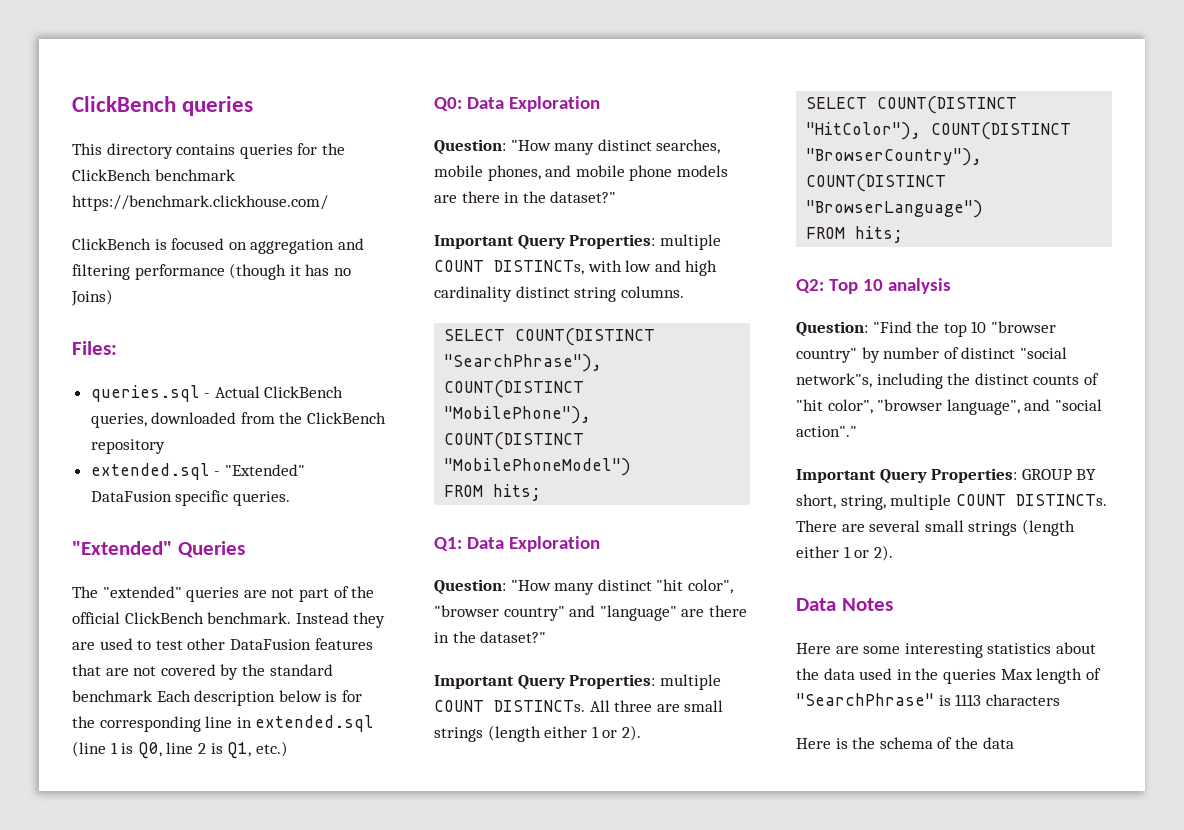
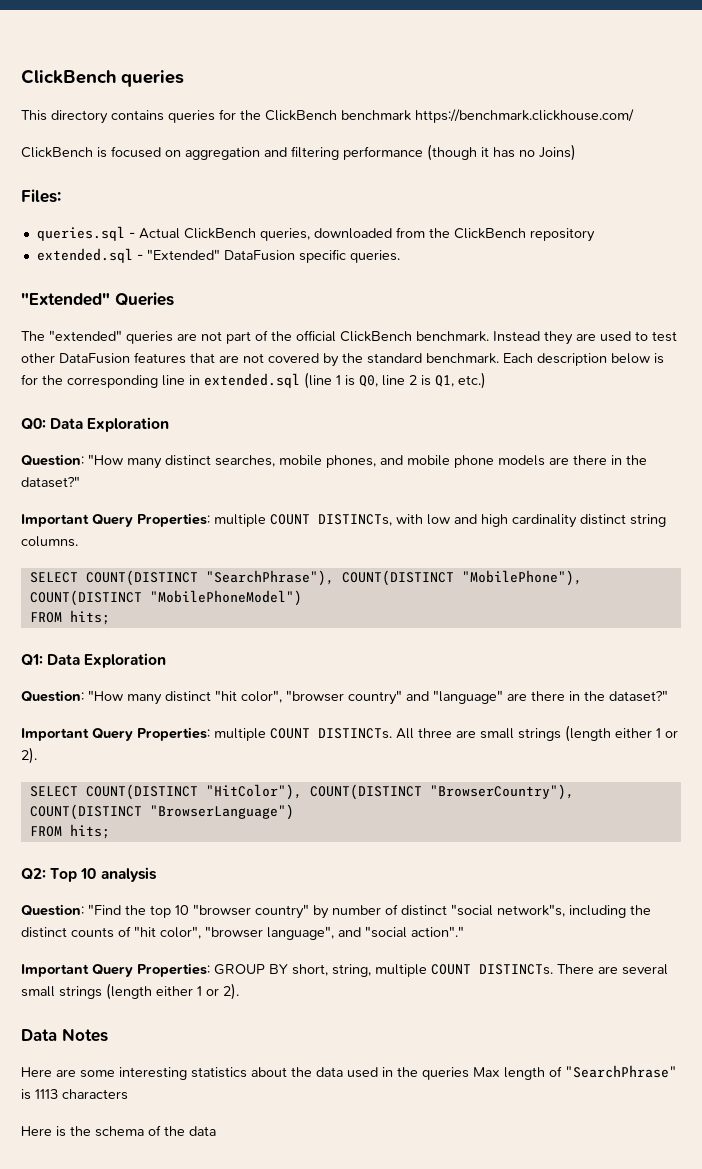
[72,690,152,702] benchmark -> [426,353,499,364] benchmark.

